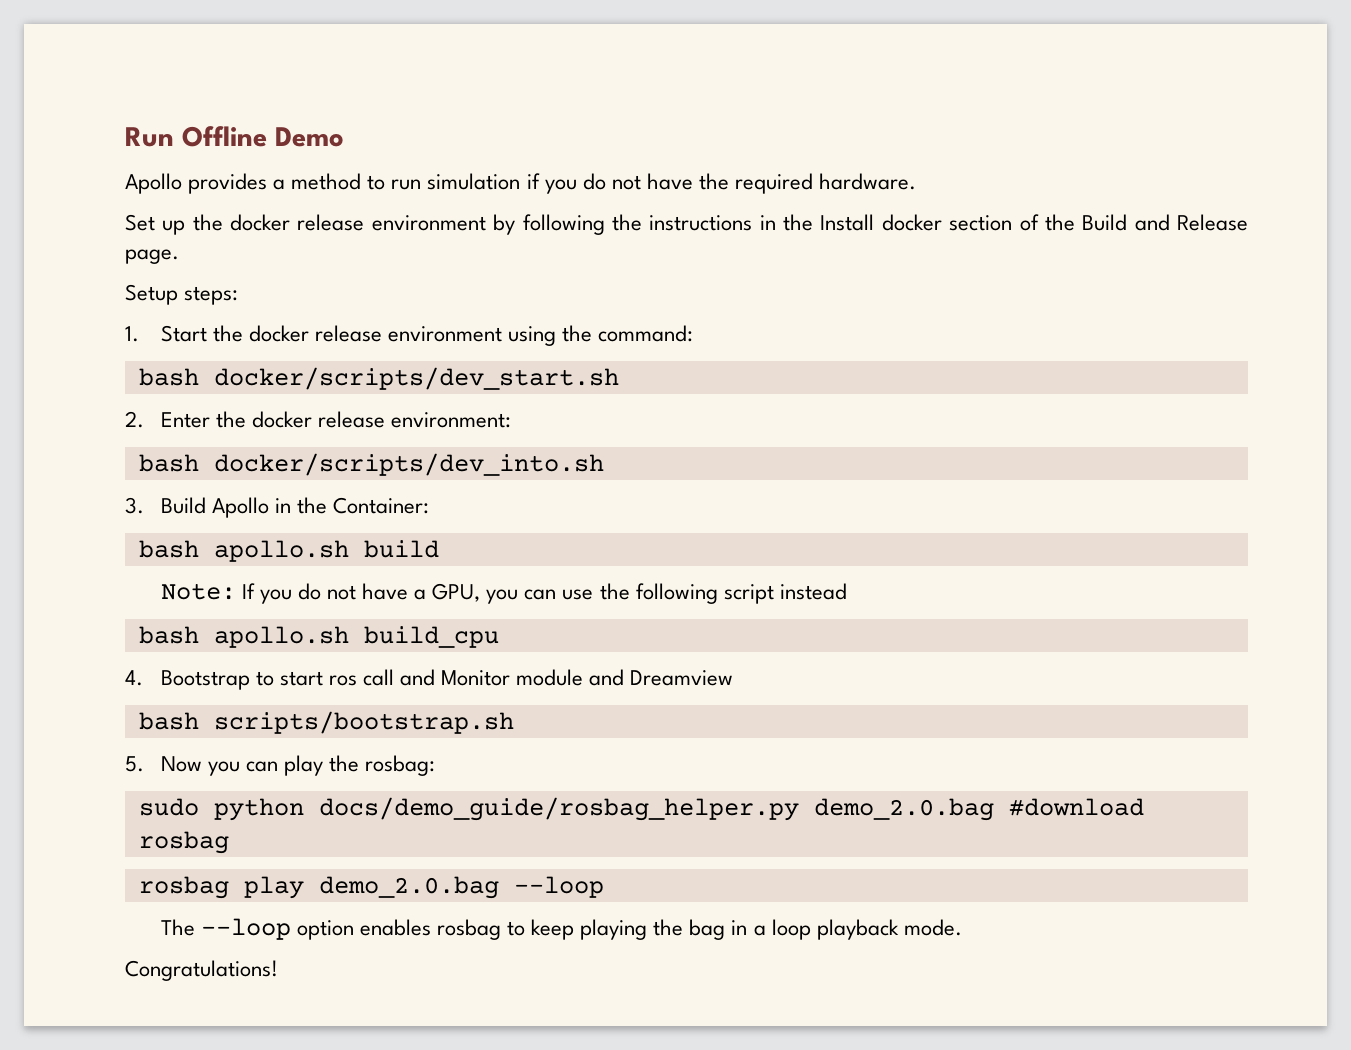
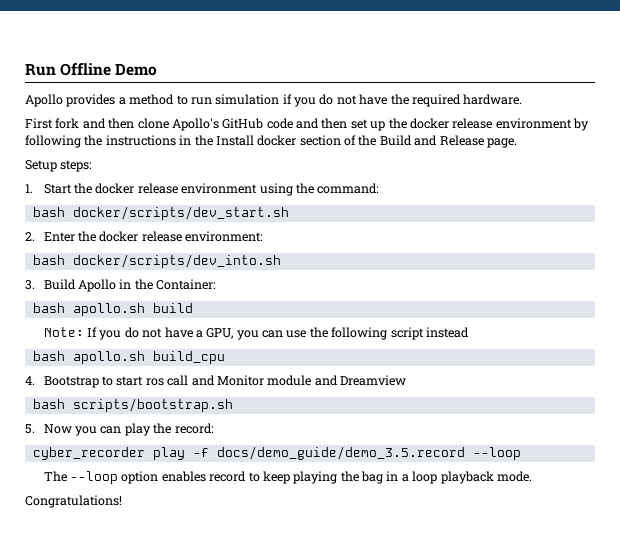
[125,214,155,231] Set -> [25,118,368,131] First fork and then clone Apollo's GitHub code and then set
[365,755,436,776] [138,797,1144,821] [138,831,229,854] [138,876,499,899] rosbag: // sudo python docs/demo_guide/rosbag_helper.py demo_2.0.bag #download rosbag // rosbag play demo_2.0.bag -> [174,423,214,434] [32,446,465,460] record: // cyber_recorder play -f docs/demo_guide/demo_3.5.record
[437,919,502,940] rosbag -> [209,471,247,482] record

